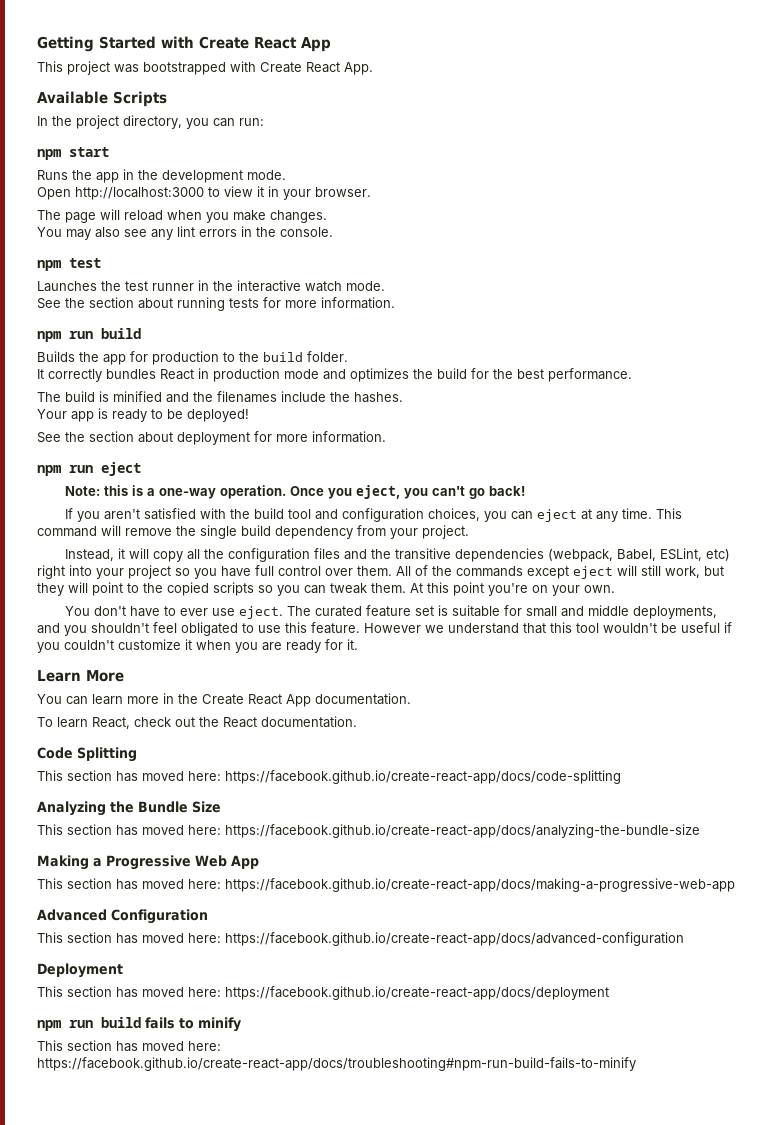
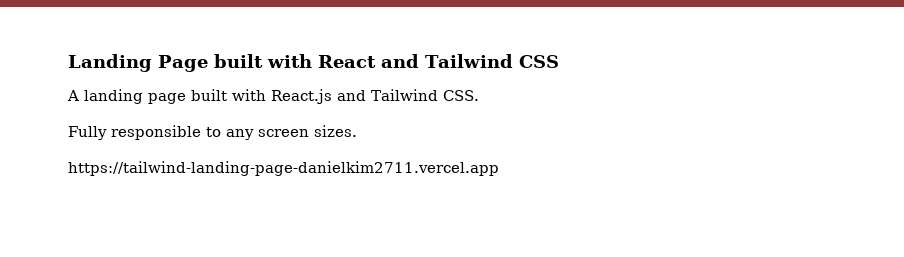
[37,36,331,52] [37,61,373,75] [37,91,167,107] [37,115,264,129] [37,147,109,160] [37,169,286,183] [37,186,371,200] [37,209,327,223] [37,226,333,240] [37,258,101,271] [37,280,385,292] [37,297,395,311] [37,328,141,342] [37,351,348,365] [37,368,632,382] [37,391,403,403] [37,408,249,422] [37,431,386,445] [37,462,141,476] [64,485,525,499] [64,508,682,522] [37,525,469,539] [64,548,730,562] [37,565,724,579] [37,582,615,596] [64,605,717,619] [37,622,732,636] [37,639,358,653] [37,670,124,682] [37,693,411,707] [37,716,357,729] [37,747,137,762] [37,770,621,784] [37,801,221,816] [37,824,700,838] [37,855,259,870] [37,878,735,892] [37,909,208,924] [37,932,684,946] [37,963,123,978] [37,986,609,1000] [37,1017,241,1032] [37,1040,221,1052] [37,1057,636,1071] Getting Started with Create React App // This project was bootstrapped with Create React App. // Available Scripts // In the project directory, you can run: // npm start // Runs the app in the development mode. // Open http://localhost:3000 to view it in your browser. // The page will reload when you make changes. // You may also see any lint errors in the console. // npm test // Launches the test runner in the interactive watch mode. // See the section about running tests for more information. // npm run build // Builds the app for production to the build folder. // It correctly bundles React in production mode and optimizes the build for the best performance. // The build is minified and the filenames include the hashes. // Your app is ready to be deployed! // See the section about deployment for more information. // npm run eject // Note: this is a one-way operation. Once you eject, you can't go back! // If you aren't satisfied with the build tool and configuration choices, you can eject at any time. This command will remove the single build dependency from your project. // Instead, it will copy all the configuration files and the transitive dependencies (webpack, Babel, ESLint, etc) right into your project so you have full control over them. All of the commands except eject will still work, but they will point to the copied scripts so you can tweak them. At this point you're on your own. // You don't have to ever use eject. The curated feature set is suitable for small and middle deployments, and you shouldn't feel obligated to use this feature. However we understand that this tool wouldn't be useful if you couldn't customize it when you are ready for it. // Learn More // You can learn more in the Create React App documentation. // To learn React, check out the React documentation. // Code Splitting // This section has moved here: https://facebook.github.io/create-react-app/docs/code-splitting // Analyzing the Bundle Size // This section has moved here: https://facebook.github.io/create-react-app/docs/analyzing-the-bundle-size // Making a Progressive Web App // This section has moved here: https://facebook.github.io/create-react-app/docs/making-a-progressive-web-app // Advanced Configuration // This section has moved here: https://facebook.github.io/create-react-app/docs/advanced-configuration // Deployment // This section has moved here: https://facebook.github.io/create-react-app/docs/deployment // npm run build fails to minify // This section has moved here: https://facebook.github.io/create-react-app/docs/troubleshooting#npm-run-build-fails-to-minify -> [68,54,559,72] [67,89,479,104] [68,125,357,140] [68,161,499,176] Landing Page built with React and Tailwind CSS // A landing page built with React.js and Tailwind CSS. // Fully responsible to any screen sizes. // https://tailwind-landing-page-danielkim2711.vercel.app

